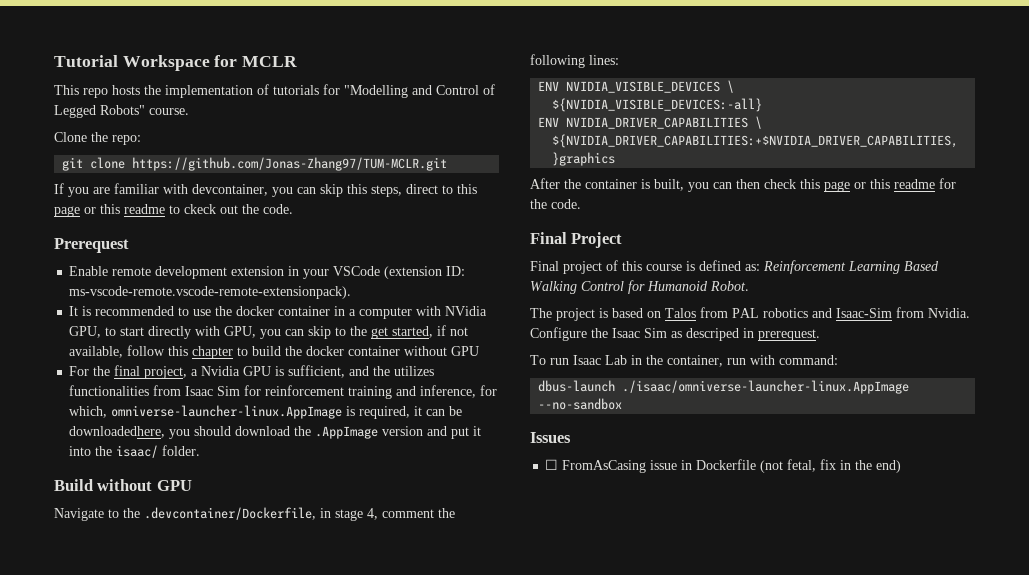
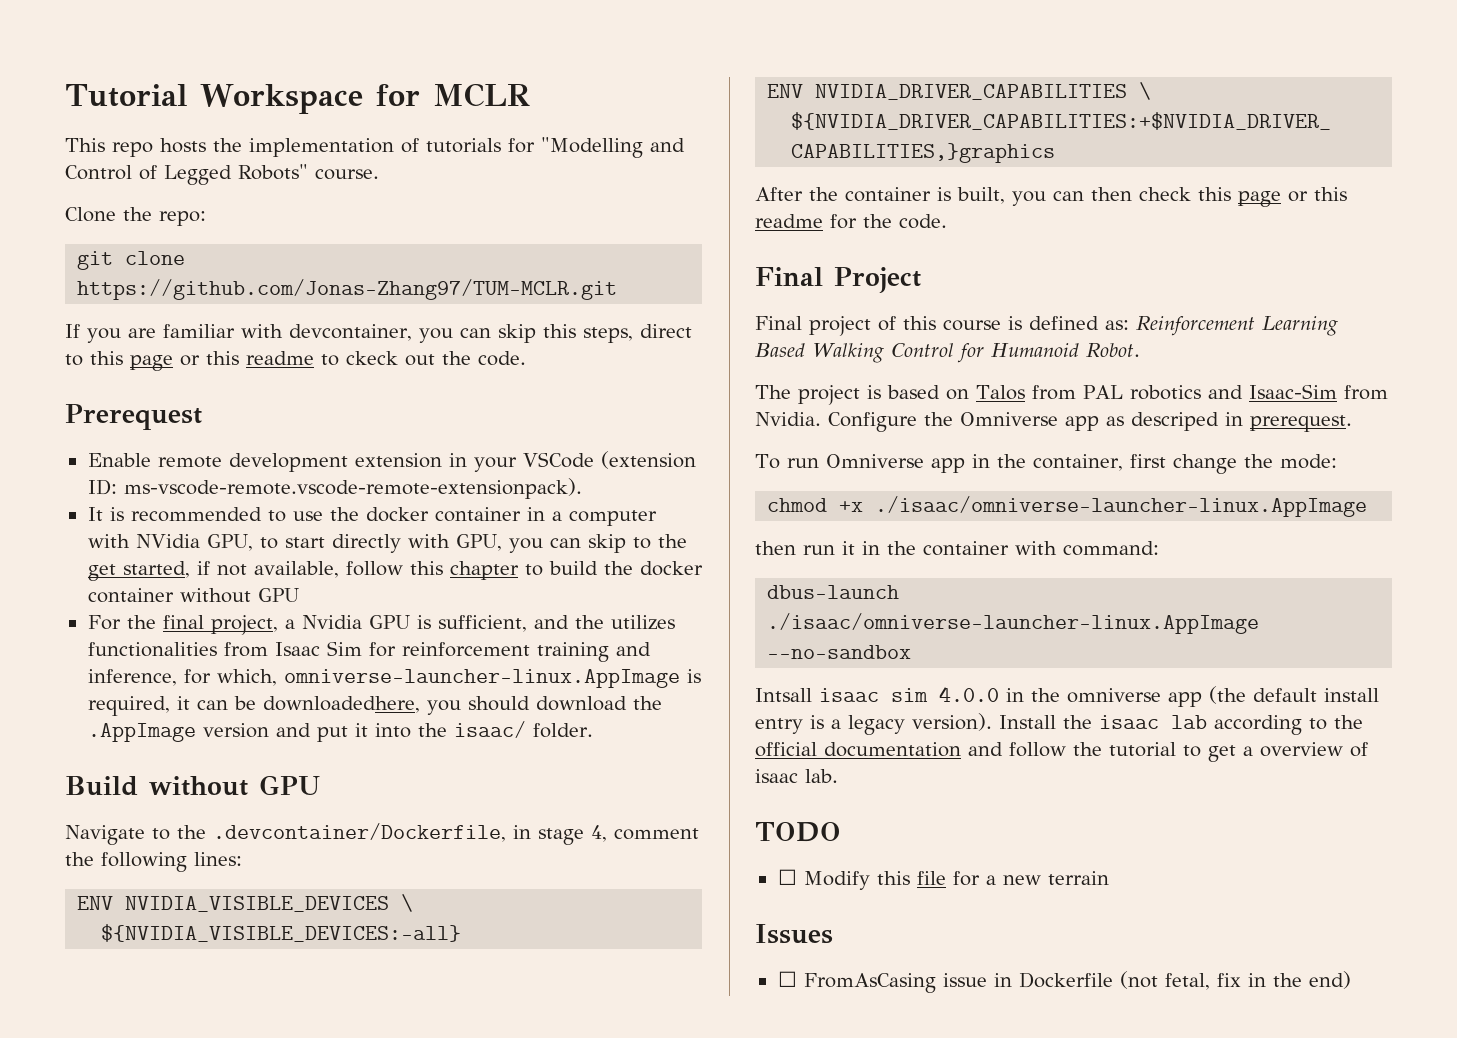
[612,328,667,338] Isaac Sim -> [960,412,1099,431] Omniverse app
[573,355,627,365] Isaac Lab -> [825,454,965,473] Omniverse app
[727,358,746,365] run -> [1129,454,1337,474] [767,496,1368,517] [755,541,1009,556] first change the mode: // chmod +x ./isaac/omniverse-launcher-linux.AppImage // then run it in the container
(623, 404) none -> [755,686,1379,707] [755,713,1363,735] [755,742,1368,762] [755,769,838,783] [755,822,841,842] [777,869,1109,890] // Intsall isaac sim 4.0.0 in the omniverse app (the default install entry is a legacy version). Install the isaac lab according to the official documentation and follow the tutorial to get a overview of isaac lab. // TODO // ☐ Modify this file for a new terrain

